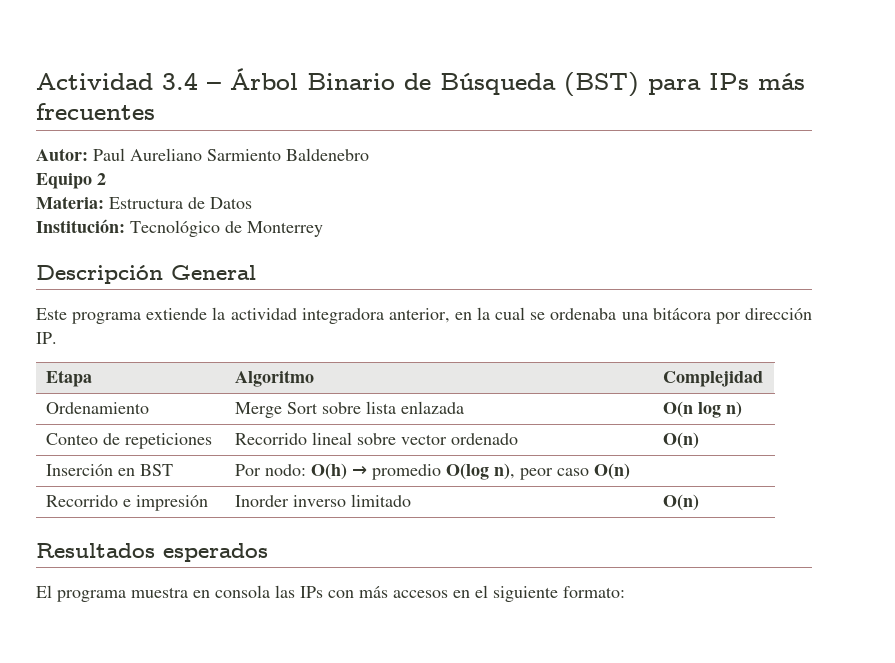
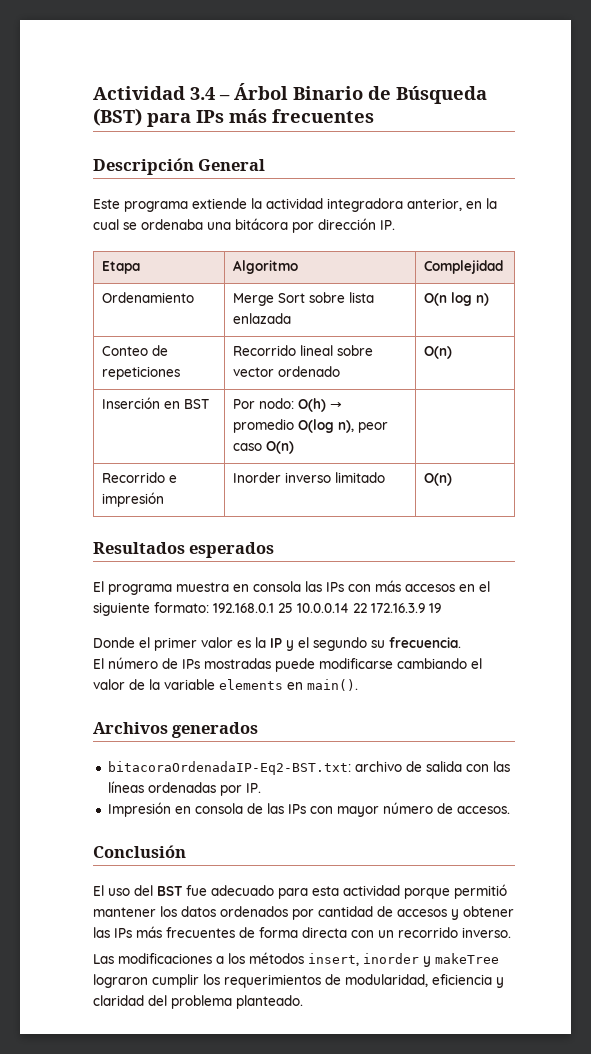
[36,148,369,161] [36,173,106,189] [36,196,252,209] [36,219,323,237] // Autor: Paul Aureliano Sarmiento Baldenebro // Equipo 2 // Materia: Estructura de Datos // Institución: Tecnológico de Monterrey -> (374, 116) none
(625, 592) none -> [213,603,441,613] [93,637,461,651] [93,657,482,672] [93,679,358,691] [93,722,259,738] [107,761,510,775] [107,781,261,796] [107,802,510,817] [93,845,186,858] [93,884,507,899] [93,906,514,920] [93,926,511,938] [93,952,499,967] [93,974,504,988] [93,995,303,1009] 192.168.0.1 25 10.0.0.14 22 172.16.3.9 19 // Donde el primer valor es la IP y el segundo su frecuencia. // El número de IPs mostradas puede modificarse cambiando el valor de la variable elements en main(). // Archivos generados // bitacoraOrdenadaIP-Eq2-BST.txt: archivo de salida con las líneas ordenadas por IP. // Impresión en consola de las IPs con mayor número de accesos. // Conclusión // El uso del BST fue adecuado para esta actividad porque permitió mantener los datos ordenados por cantidad de accesos y obtener las IPs más frecuentes de forma directa con un recorrido inverso. // Las modificaciones a los métodos insert, inorder y makeTree lograron cumplir los requerimientos de modularidad, eficiencia y claridad del problema planteado.

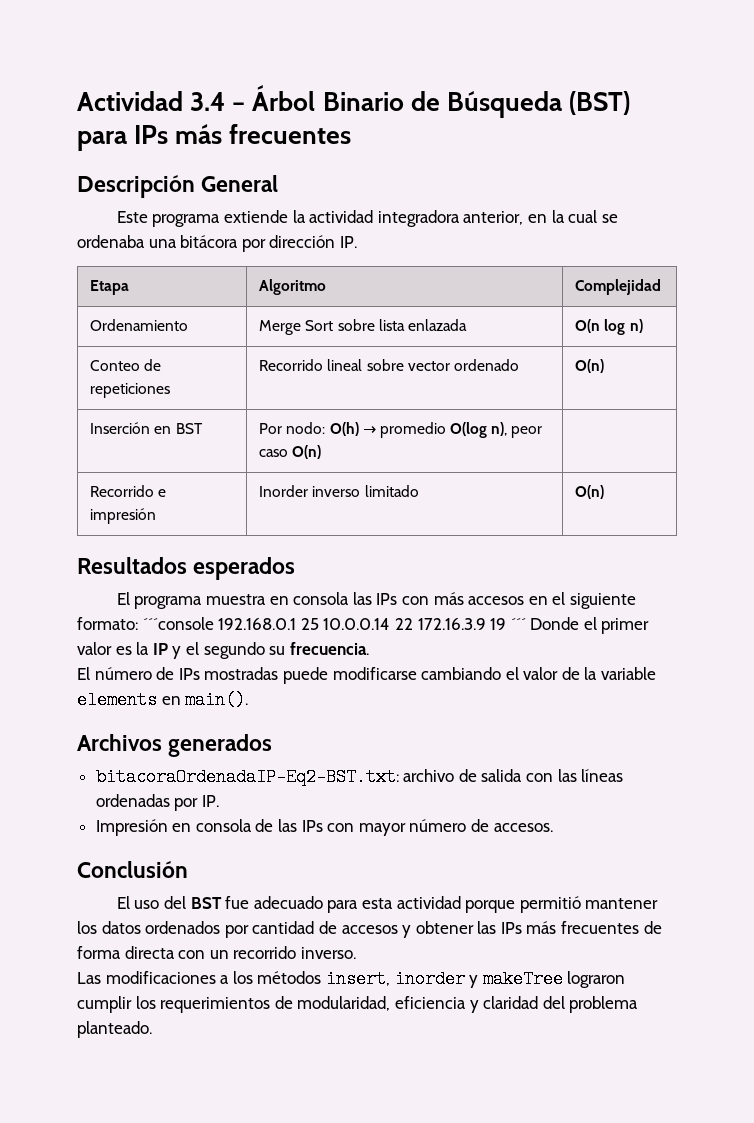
(209, 607) none -> [142,617,214,630] ´´´console
(441, 608) // -> [510,618,526,630] ´´´

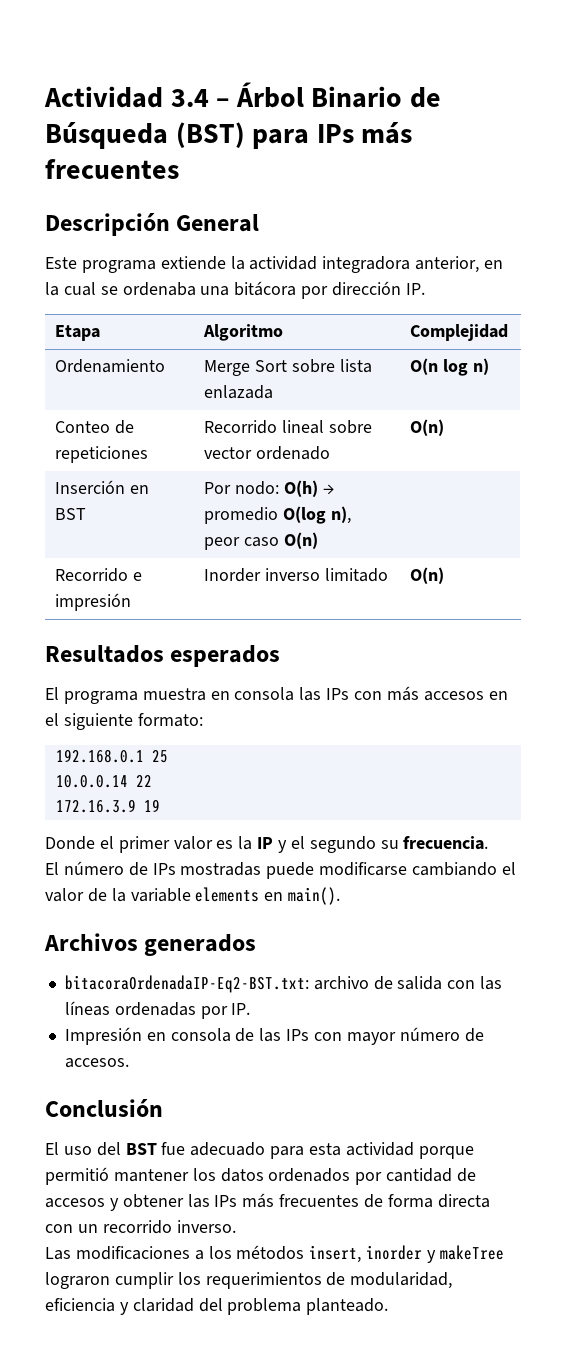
[142,617,214,630] ´´´console -> (203, 720) //
(319, 624) none -> (168, 756) //
(413, 624) none -> (152, 781) //
[510,618,526,630] ´´´ -> (160, 805) //

